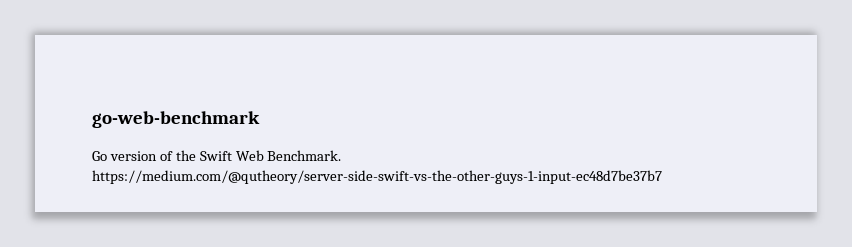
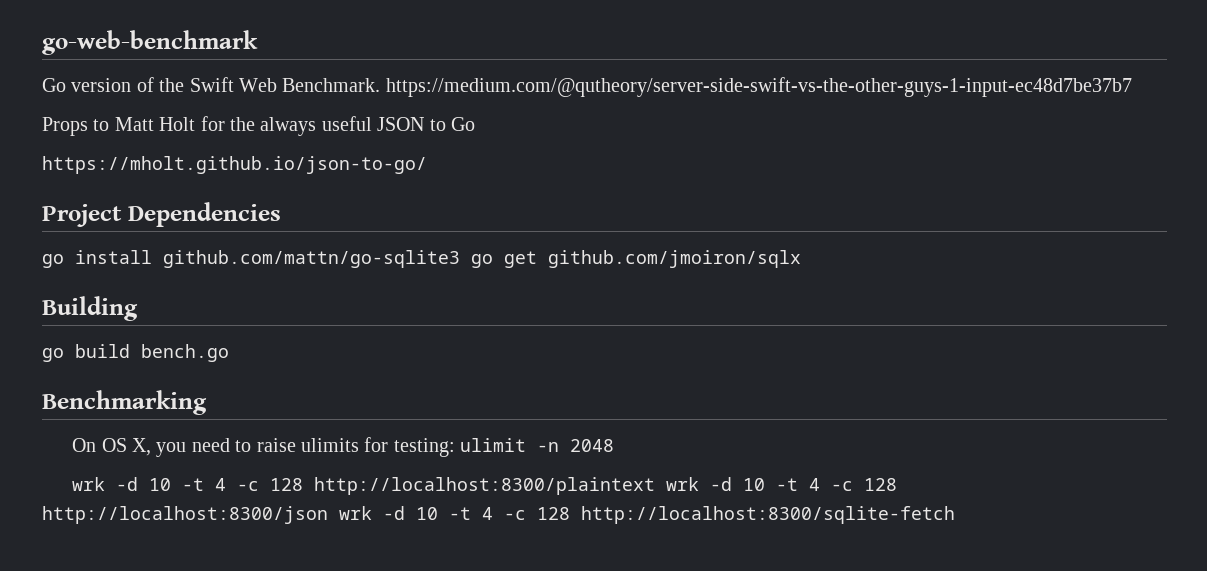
(662, 177) none -> [42,116,475,136] [42,156,427,174] [42,202,281,227] [42,250,801,268] [42,296,138,321] [42,344,229,362] [42,390,207,415] [72,437,615,457] [72,477,898,495] [42,506,955,524] // Props to Matt Holt for the always useful JSON to Go // https://mholt.github.io/json-to-go/ // Project Dependencies // go install github.com/mattn/go-sqlite3 go get github.com/jmoiron/sqlx // Building // go build bench.go // Benchmarking // On OS X, you need to raise ulimits for testing: ulimit -n 2048 // wrk -d 10 -t 4 -c 128 http://localhost:8300/plaintext wrk -d 10 -t 4 -c 128 http://localhost:8300/json wrk -d 10 -t 4 -c 128 http://localhost:8300/sqlite-fetch

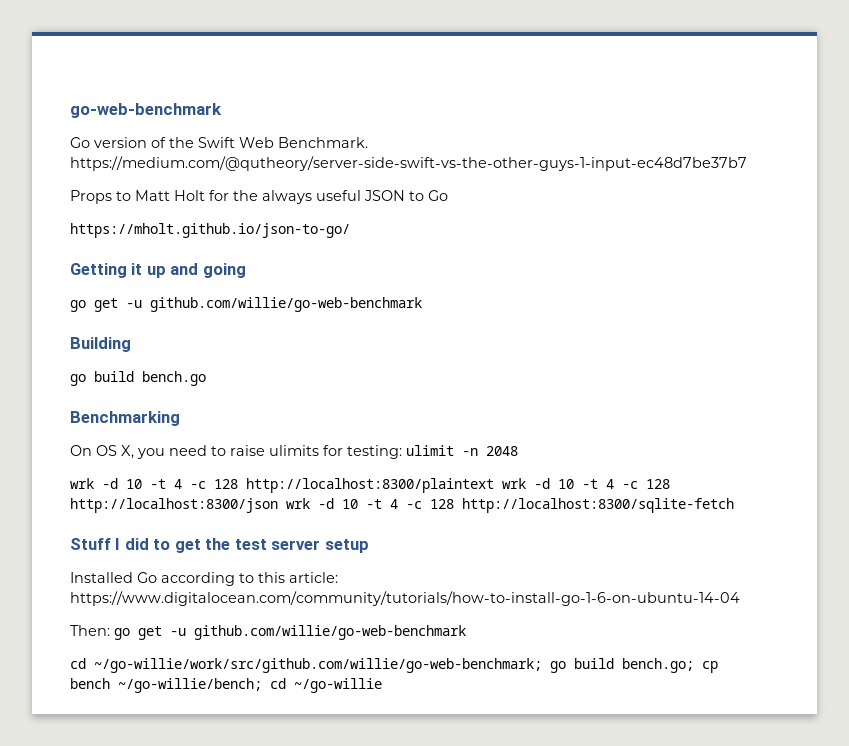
[42,202,281,227] [42,250,801,268] Project Dependencies // go install github.com/mattn/go-sqlite3 go get github.com/jmoiron/sqlx -> [70,263,246,278] [70,297,422,312] Getting it up and going // go get -u github.com/willie/go-web-benchmark
(955, 515) none -> [70,538,369,553] [70,572,338,586] [70,591,740,606] [70,625,466,640] [70,658,718,673] [70,678,382,693] // Stuff I did to get the test server setup // Installed Go according to this article: https://www.digitalocean.com/community/tutorials/how-to-install-go-1-6-on-ubuntu-14-04 // Then: go get -u github.com/willie/go-web-benchmark // cd ~/go-willie/work/src/github.com/willie/go-web-benchmark; go build bench.go; cp bench ~/go-willie/bench; cd ~/go-willie

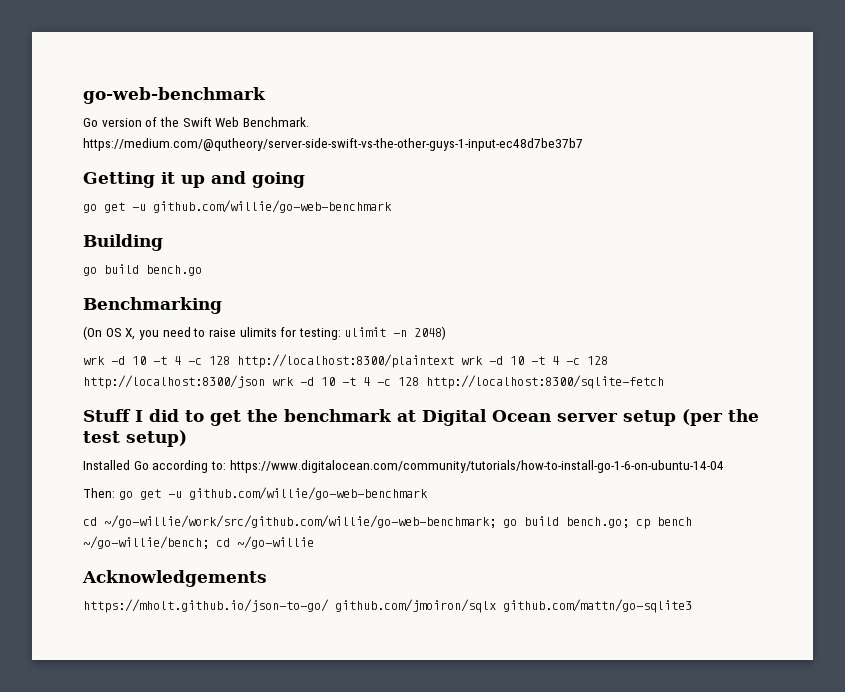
[70,190,448,204] [70,223,350,238] // Props to Matt Holt for the always useful JSON to Go // https://mholt.github.io/json-to-go/ -> (583, 144) none
[70,445,92,456] On -> [83,326,102,340] (On
[486,446,518,456] 2048 -> [414,326,447,340] 2048)
[234,539,369,553] test server setup -> [284,409,759,426] [83,430,187,447] benchmark at Digital Ocean server setup (per the test setup)
[239,572,338,583] to this article: -> [210,461,226,470] to:
(382, 685) none -> [82,570,267,587] [83,599,692,613] // Acknowledgements // https://mholt.github.io/json-to-go/ github.com/jmoiron/sqlx github.com/mattn/go-sqlite3

